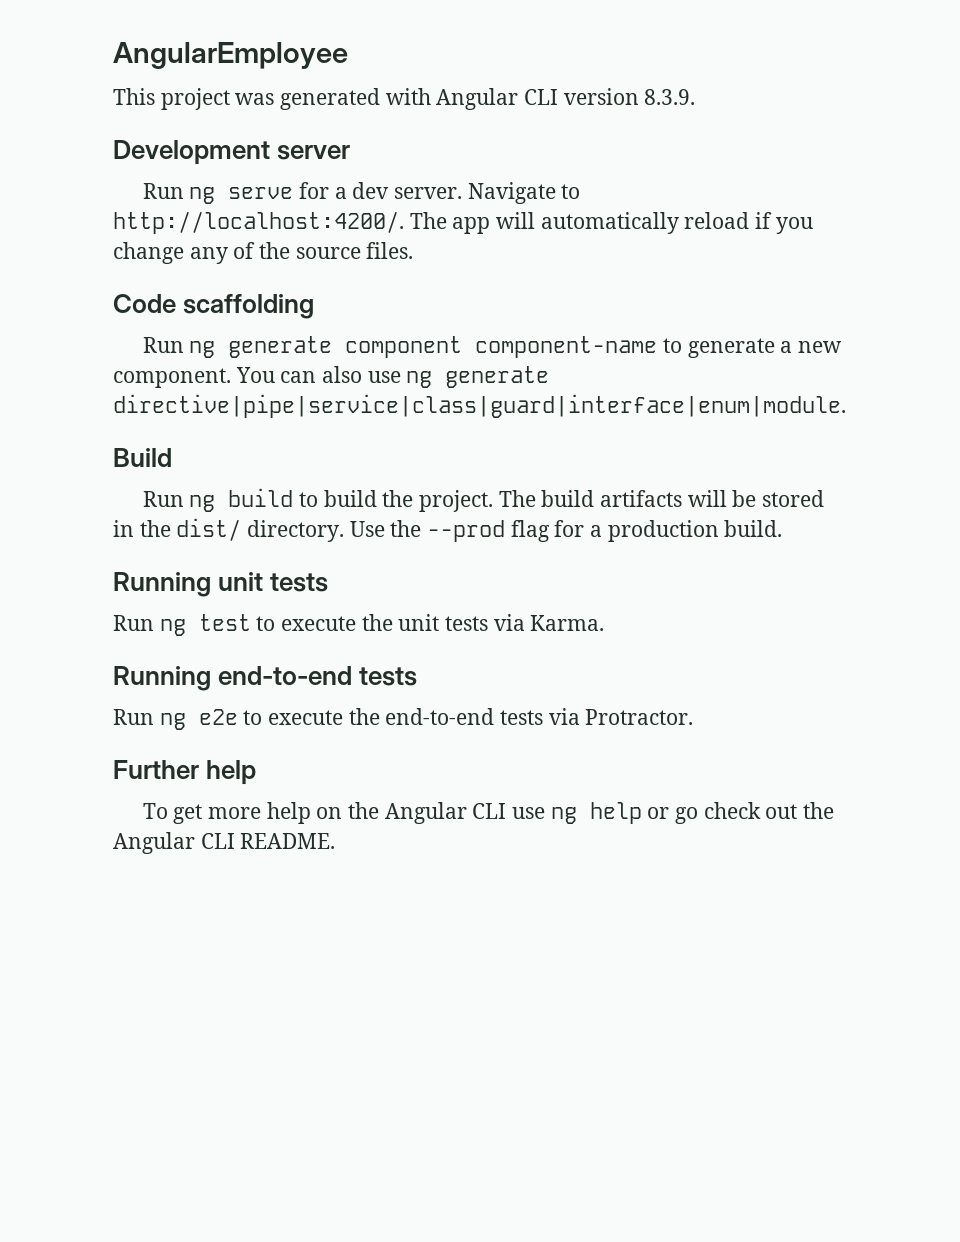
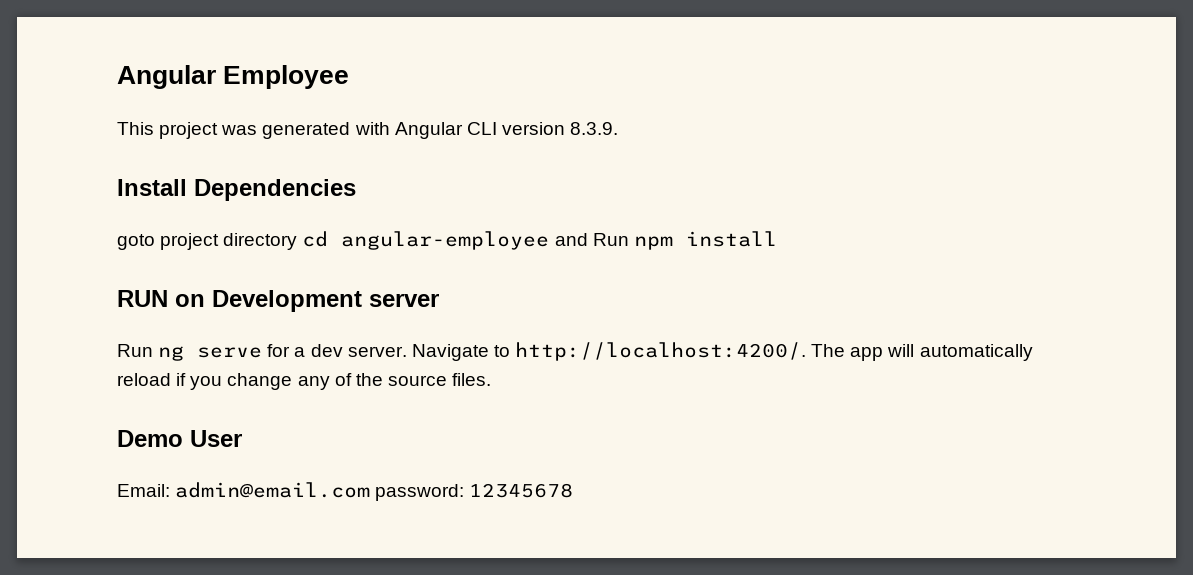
[113,42,348,69] AngularEmployee -> [117,65,350,89] Angular Employee
(696, 97) none -> [117,179,356,201] [117,231,777,250] [117,290,205,307] Install Dependencies // goto project directory cd angular-employee and Run npm install // RUN on
[113,294,315,319] [142,336,843,358] [113,366,550,388] [113,394,846,418] [113,448,172,467] [142,488,825,512] [113,518,783,542] [113,572,329,597] [113,614,605,636] [113,666,418,691] [113,708,694,730] [113,760,257,785] [142,802,835,824] [113,832,336,854] Code scaffolding // Run ng generate component component-name to generate a new component. You can also use ng generate directive|pipe|service|class|guard|interface|enum|module. // Build // Run ng build to build the project. The build artifacts will be stored in the dist/ directory. Use the --prod flag for a production build. // Running unit tests // Run ng test to execute the unit tests via Karma. // Running end-to-end tests // Run ng e2e to execute the end-to-end tests via Protractor. // Further help // To get more help on the Angular CLI use ng help or go check out the Angular CLI README. -> [117,430,242,447] [117,482,574,501] Demo User // Email: admin@email.com password: 12345678

